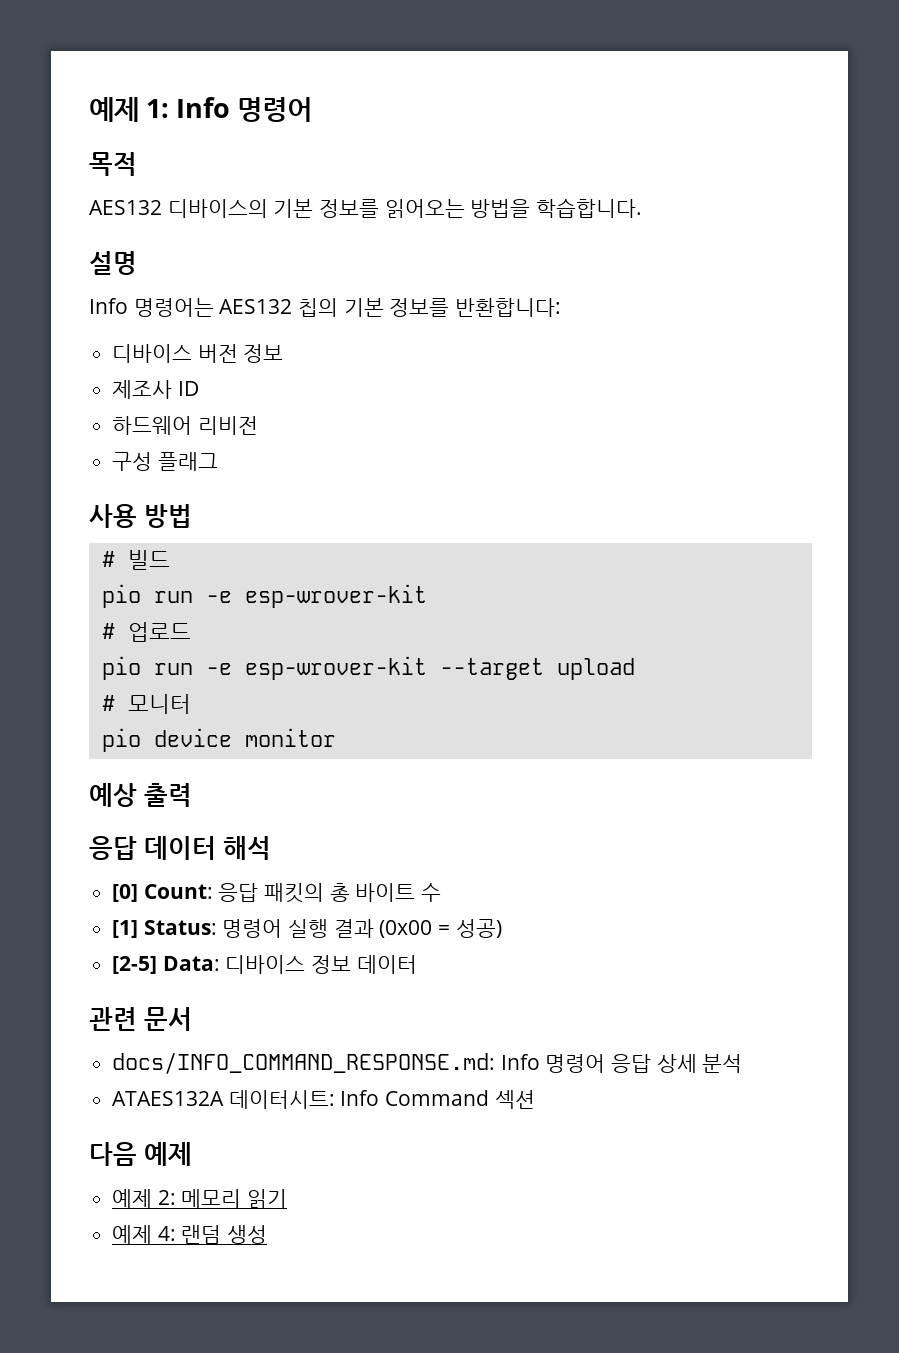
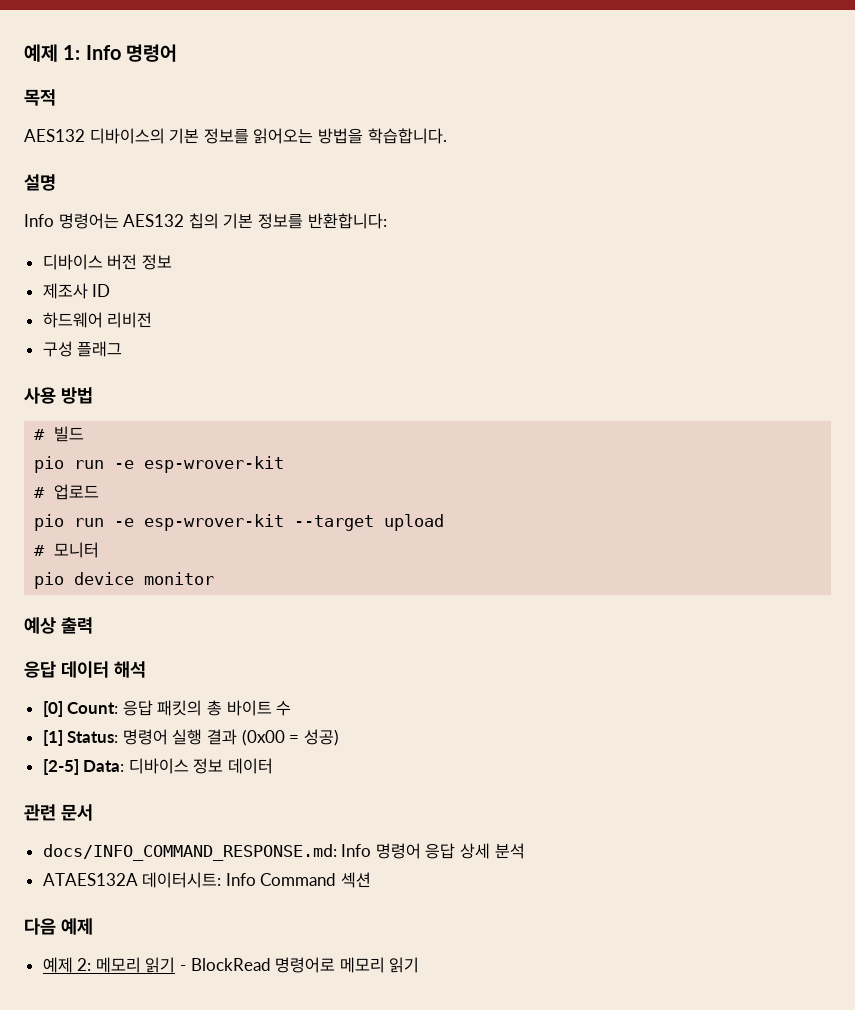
[112,1225,268,1244] // 예제 4: 랜덤 생성 -> [180,957,420,973] - BlockRead 명령어로 메모리 읽기

